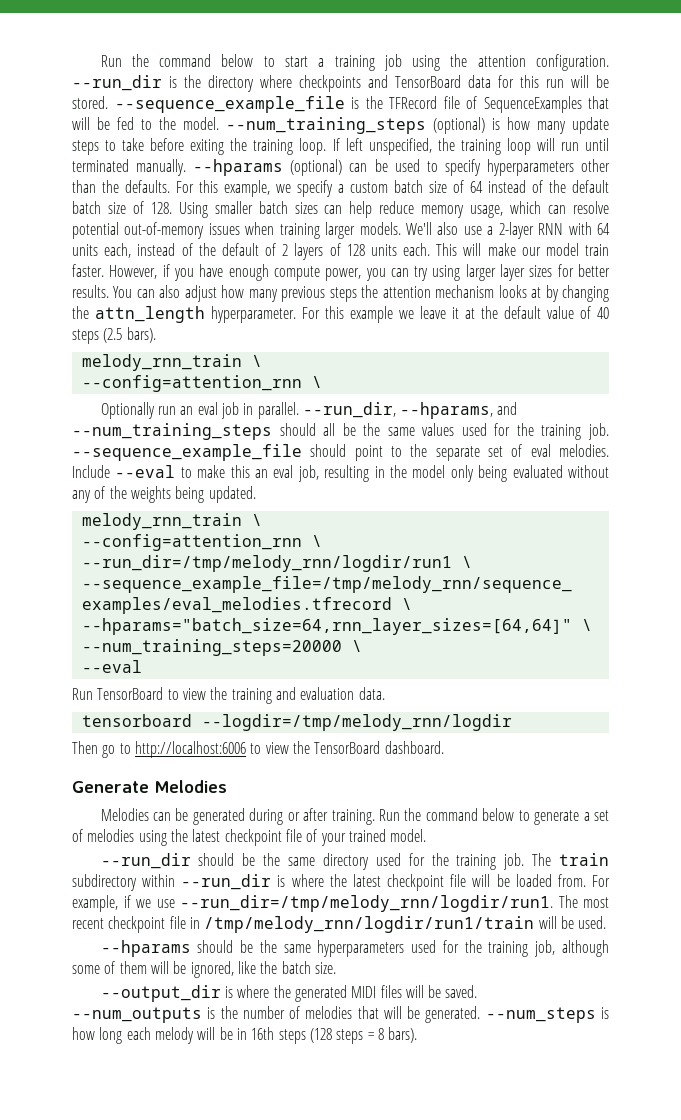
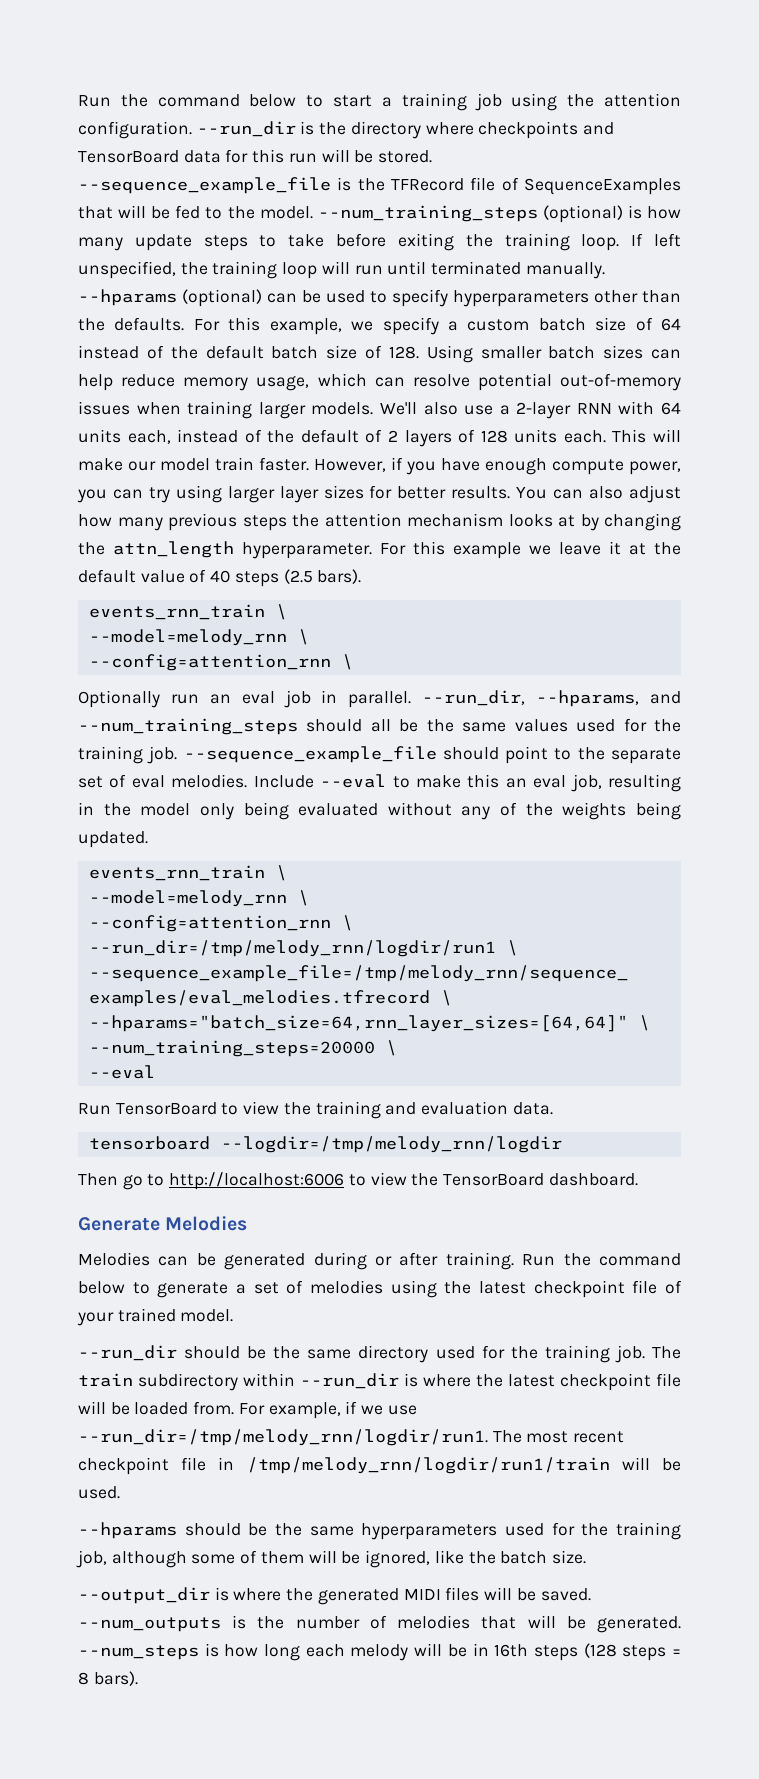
[81,354,242,371] melody_rnn_train -> [88,604,287,620] [88,629,287,646] events_rnn_train \ // --model=melody_rnn
[81,513,242,530] melody_rnn_train -> [88,865,287,881] [88,890,287,907] events_rnn_train \ // --model=melody_rnn

